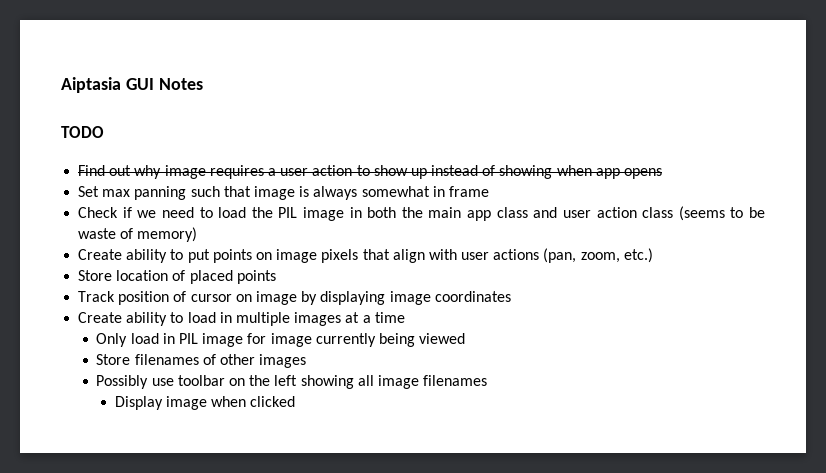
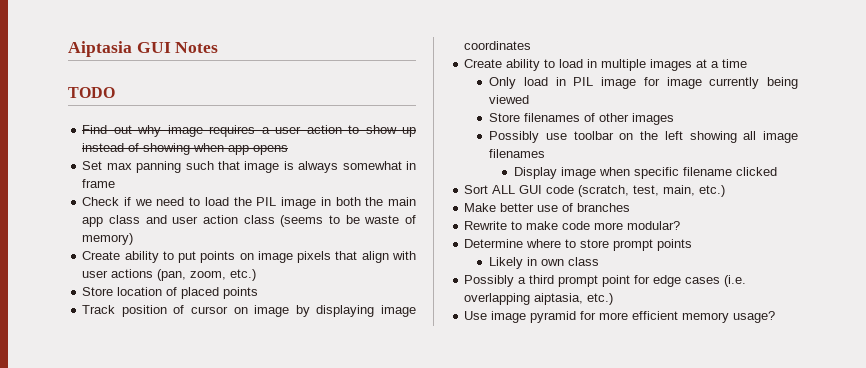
(247, 401) none -> [633,167,732,179] specific filename
(296, 401) none -> [464,185,726,197] [464,203,631,212] [464,221,681,230] [464,239,693,251] [488,257,599,269] [464,275,747,287] [464,293,614,305] [464,311,776,323] // Sort ALL GUI code (scratch, test, main, etc.) // Make better use of branches // Rewrite to make code more modular? // Determine where to store prompt points // Likely in own class // Possibly a third prompt point for edge cases (i.e. overlapping aiptasia, etc.) // Use image pyramid for more efficient memory usage?

